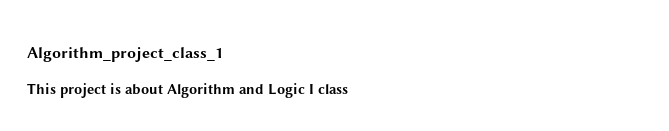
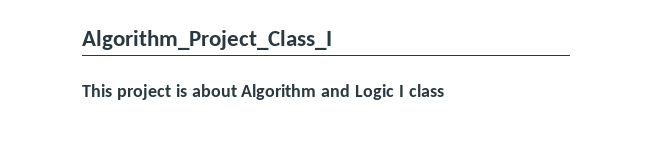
[27,47,223,62] Algorithm_project_class_1 -> [82,30,332,50] Algorithm_Project_Class_I

